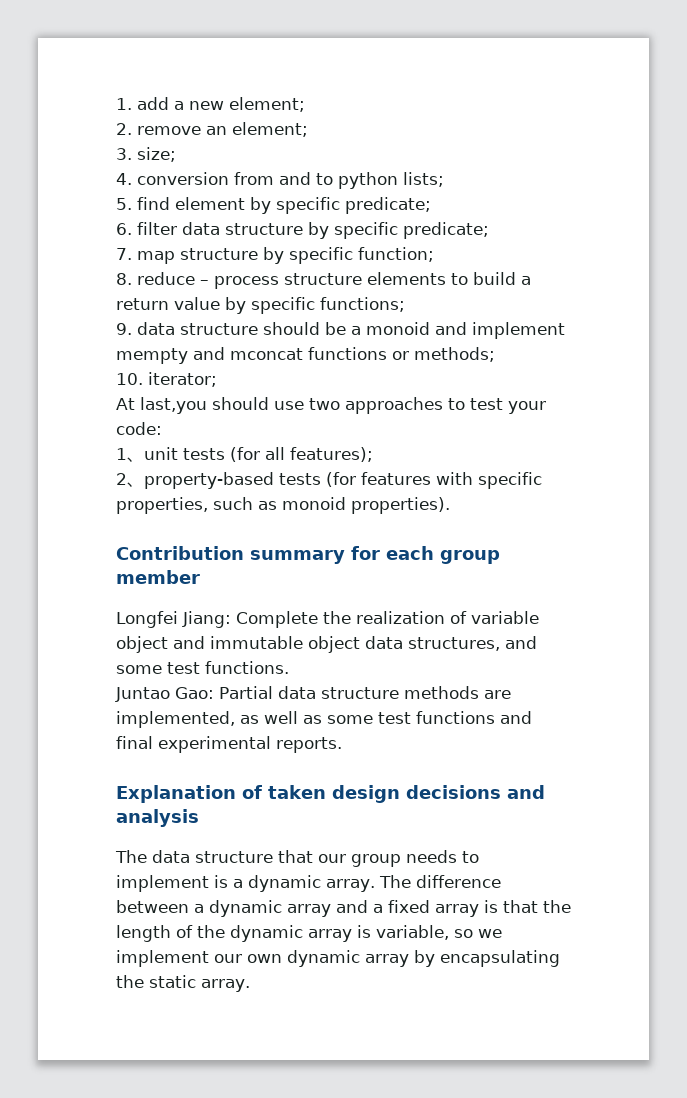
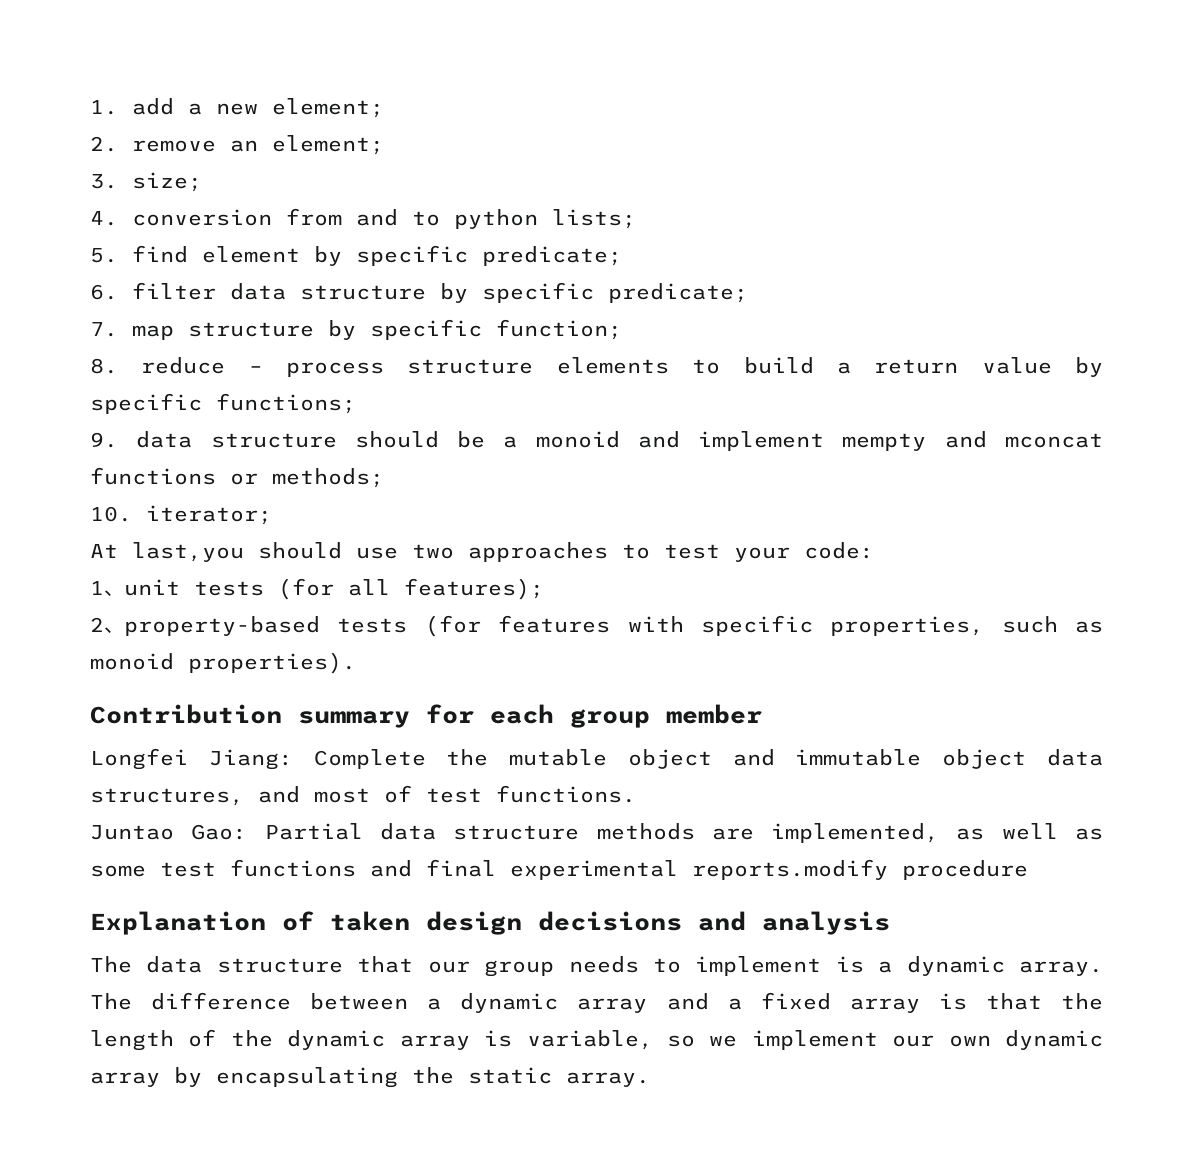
[356,611,539,624] realization of variable -> [509,749,608,766] mutable
[116,665,162,674] some -> [314,785,412,803] most of
[276,737,342,753] reports. -> [692,859,1028,880] reports.modify procedure

